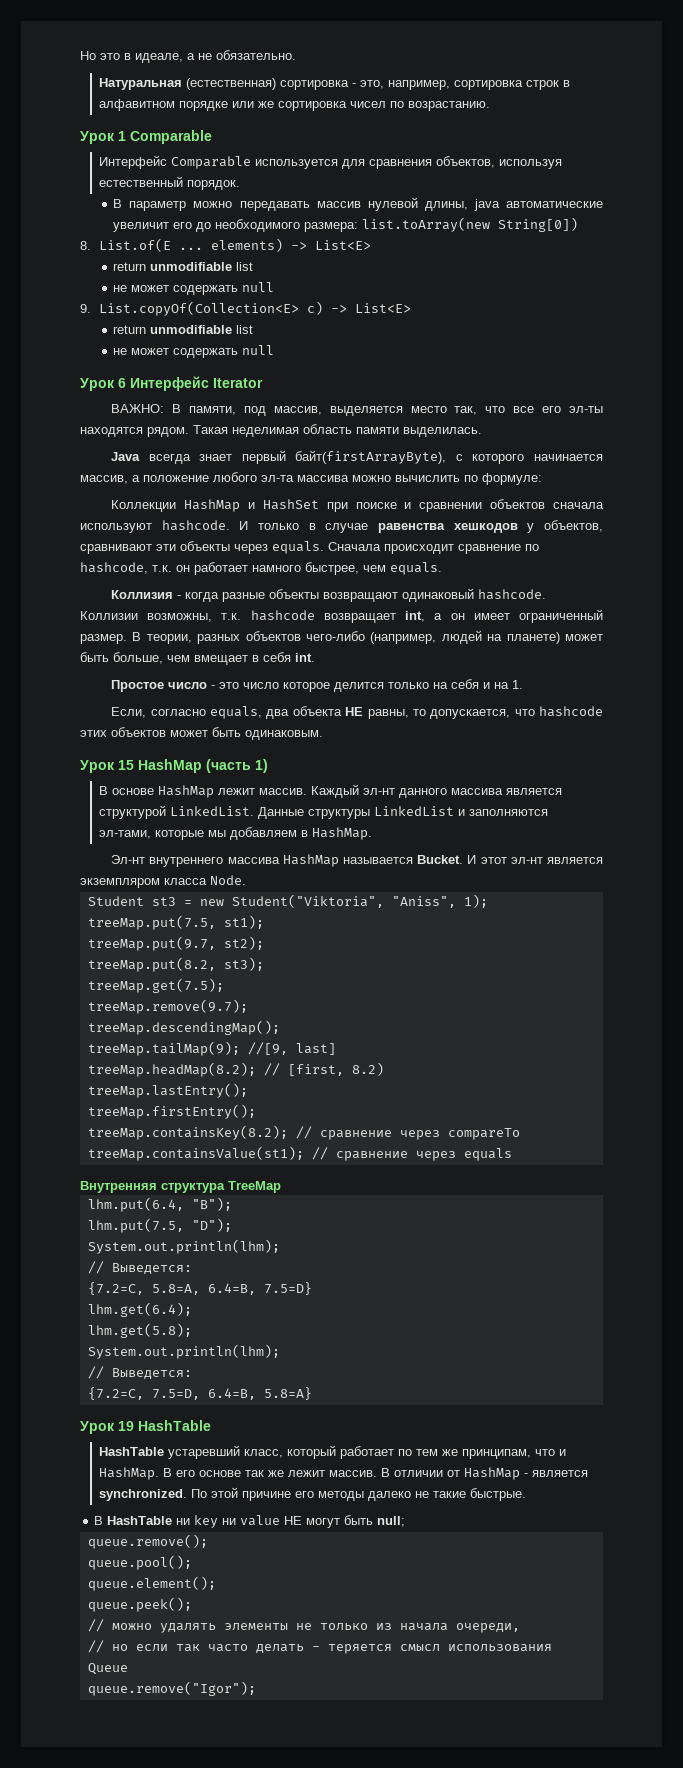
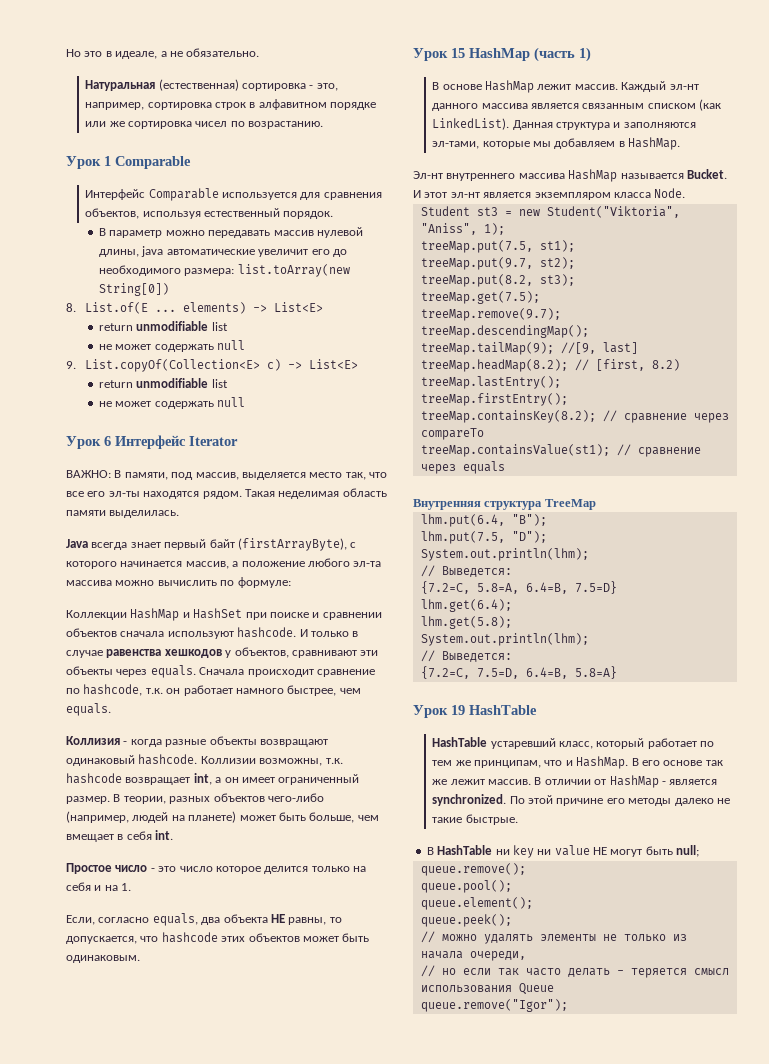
[295,450,447,464] байт(firstArrayByte), -> [209,538,347,551] байт (firstArrayByte),
[99,805,455,819] структурой LinkedList. Данные структуры LinkedList -> [582,99,722,111] [432,118,611,130] связанным списком (как LinkedList). Данная структура

